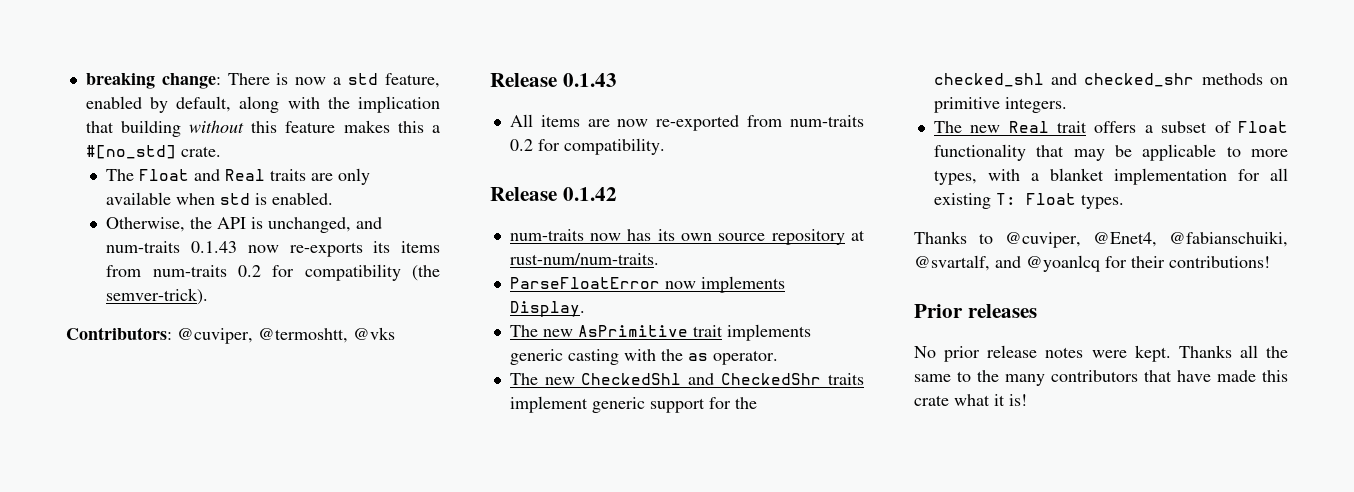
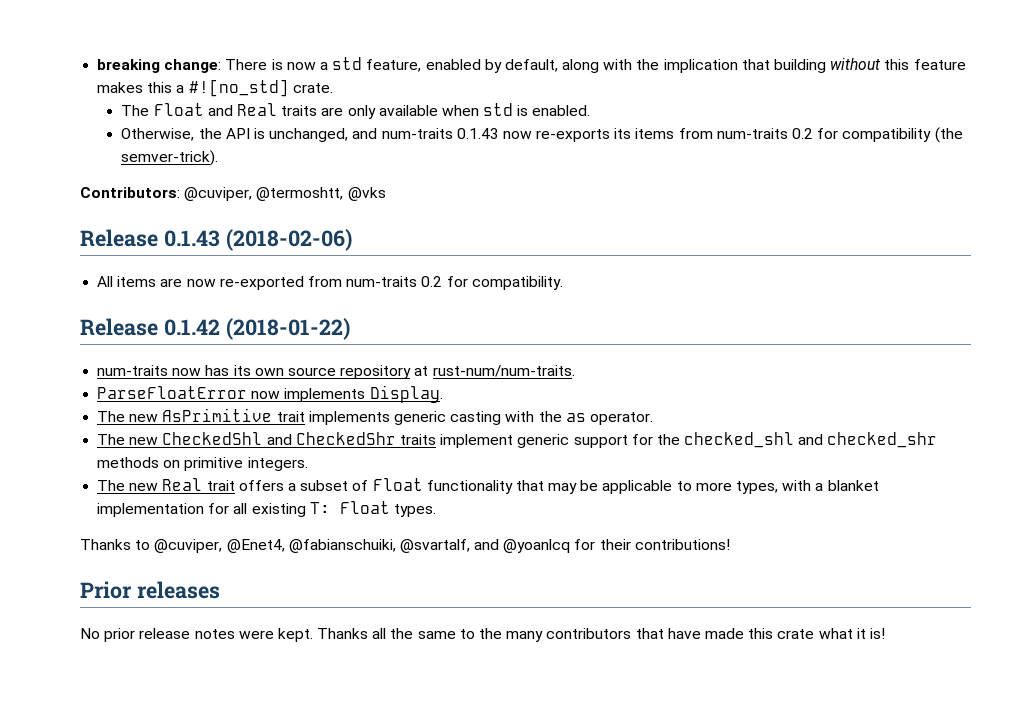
[85,145,176,159] #[no_std] -> [188,79,289,97] #![no_std]
(617, 80) none -> [225,229,352,251] (2018-02-06)
(617, 194) none -> [225,318,350,340] (2018-01-22)

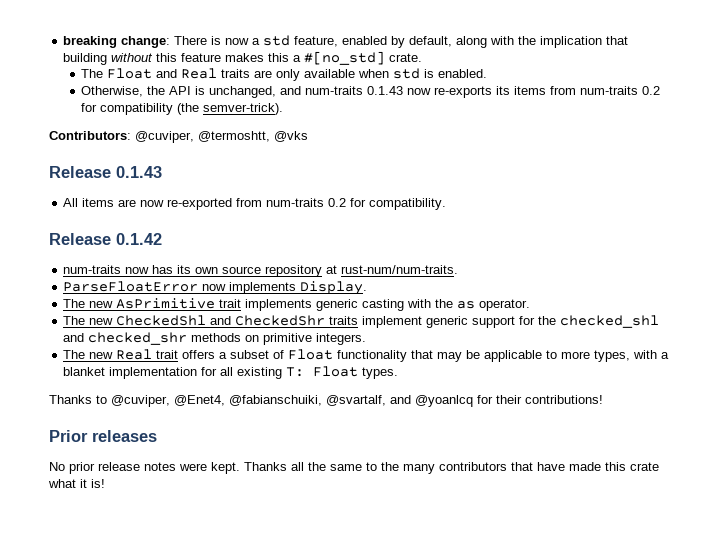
[188,79,289,97] #![no_std] -> [304,51,386,65] #[no_std]
[225,229,352,251] (2018-02-06) -> (162, 172) none
[225,318,350,340] (2018-01-22) -> (162, 239) none

